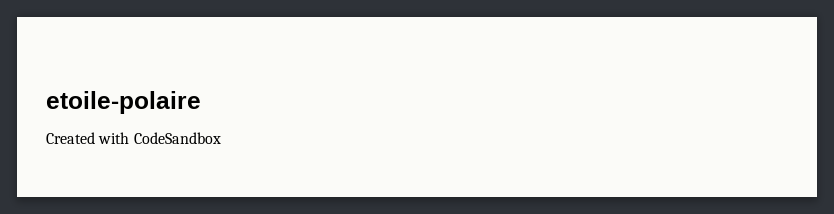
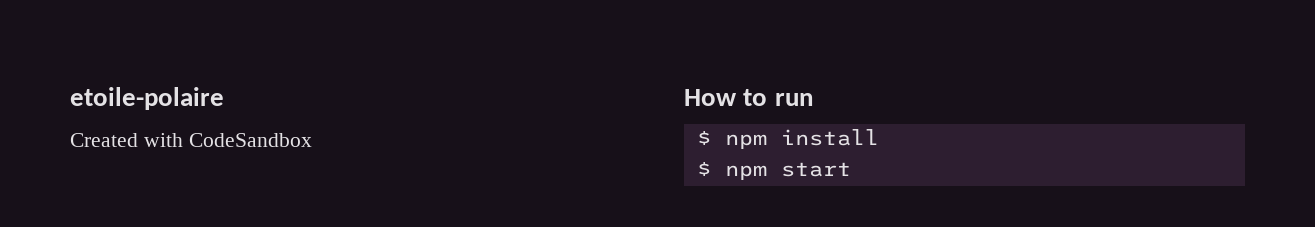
(221, 138) none -> [684,89,813,106] [696,129,879,149] [696,162,851,180] // How to run // $ npm install // $ npm start

